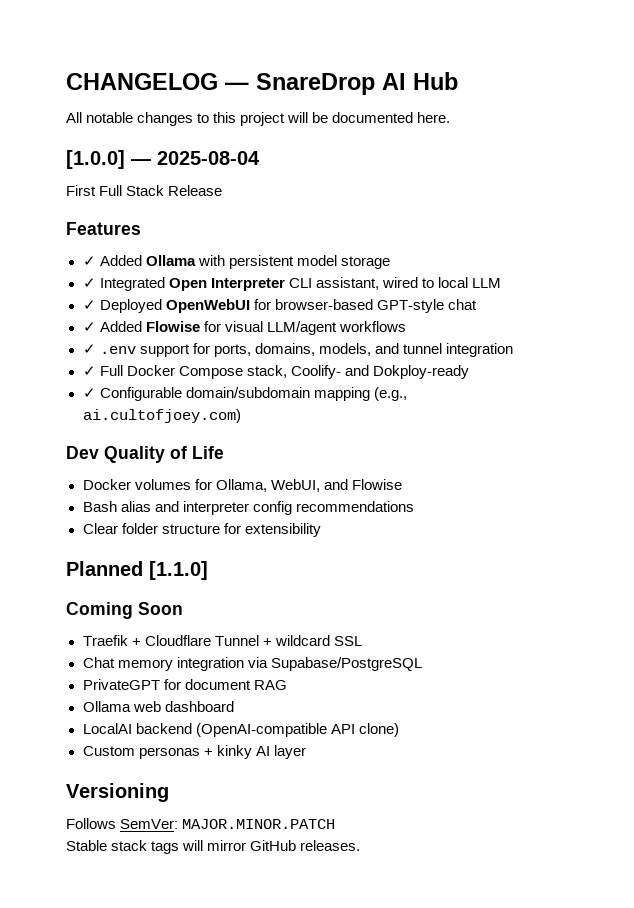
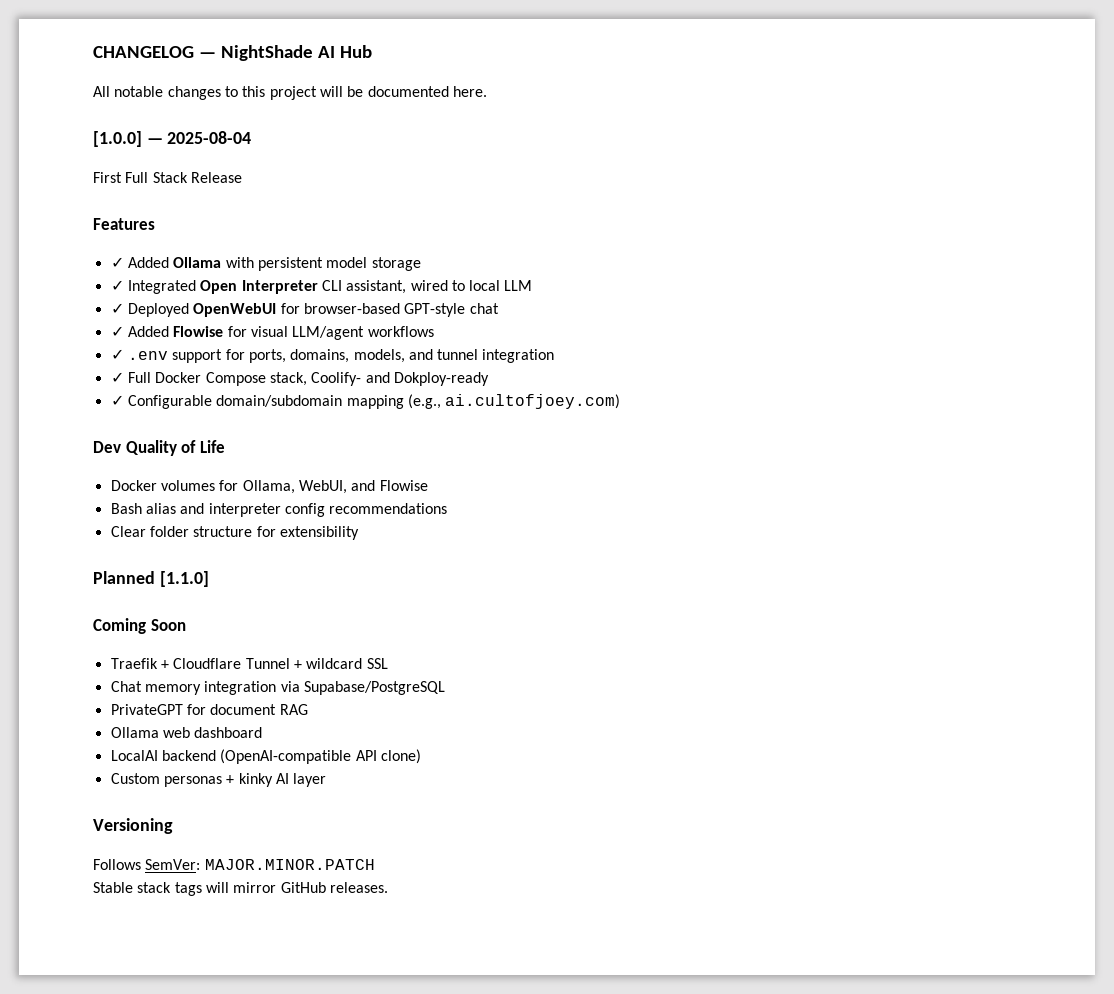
[256,73,375,95] SnareDrop -> [220,45,313,61] NightShade

